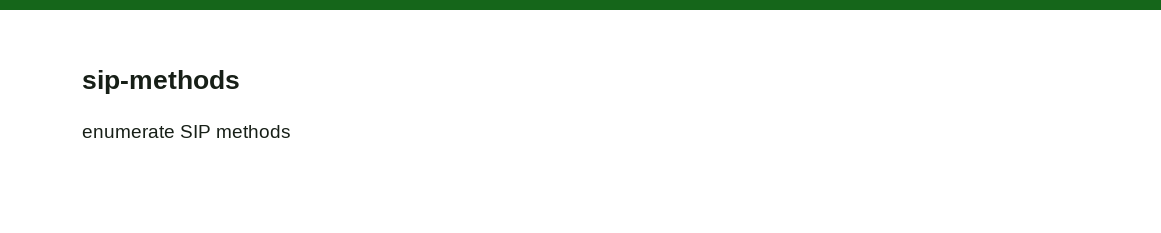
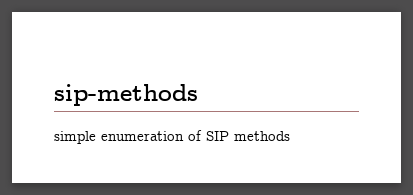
[82,126,175,138] enumerate -> [54,130,202,144] simple enumeration of

